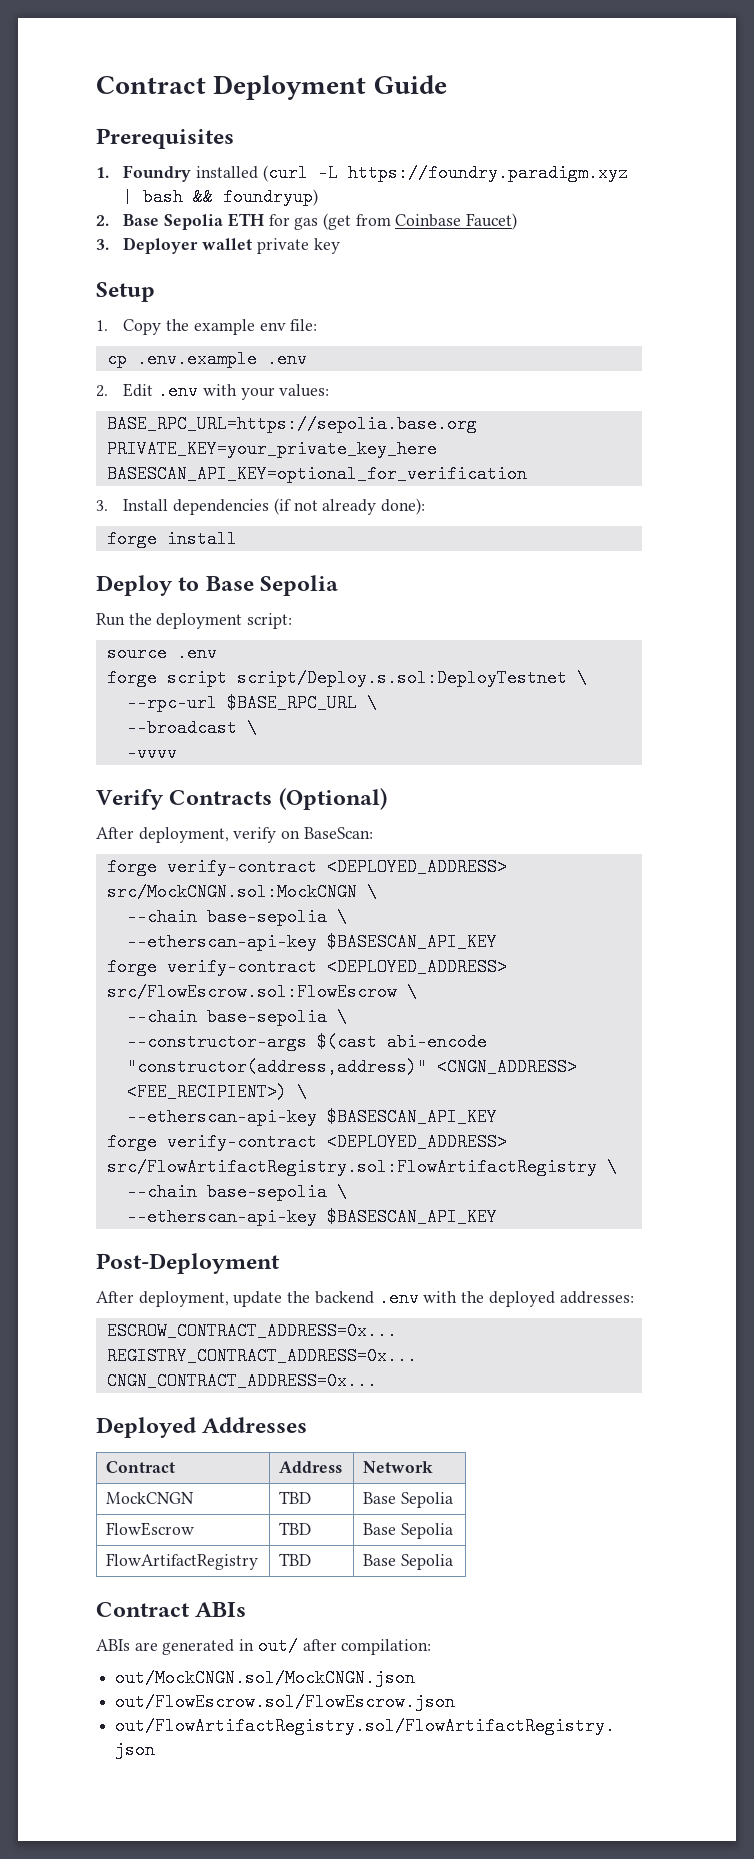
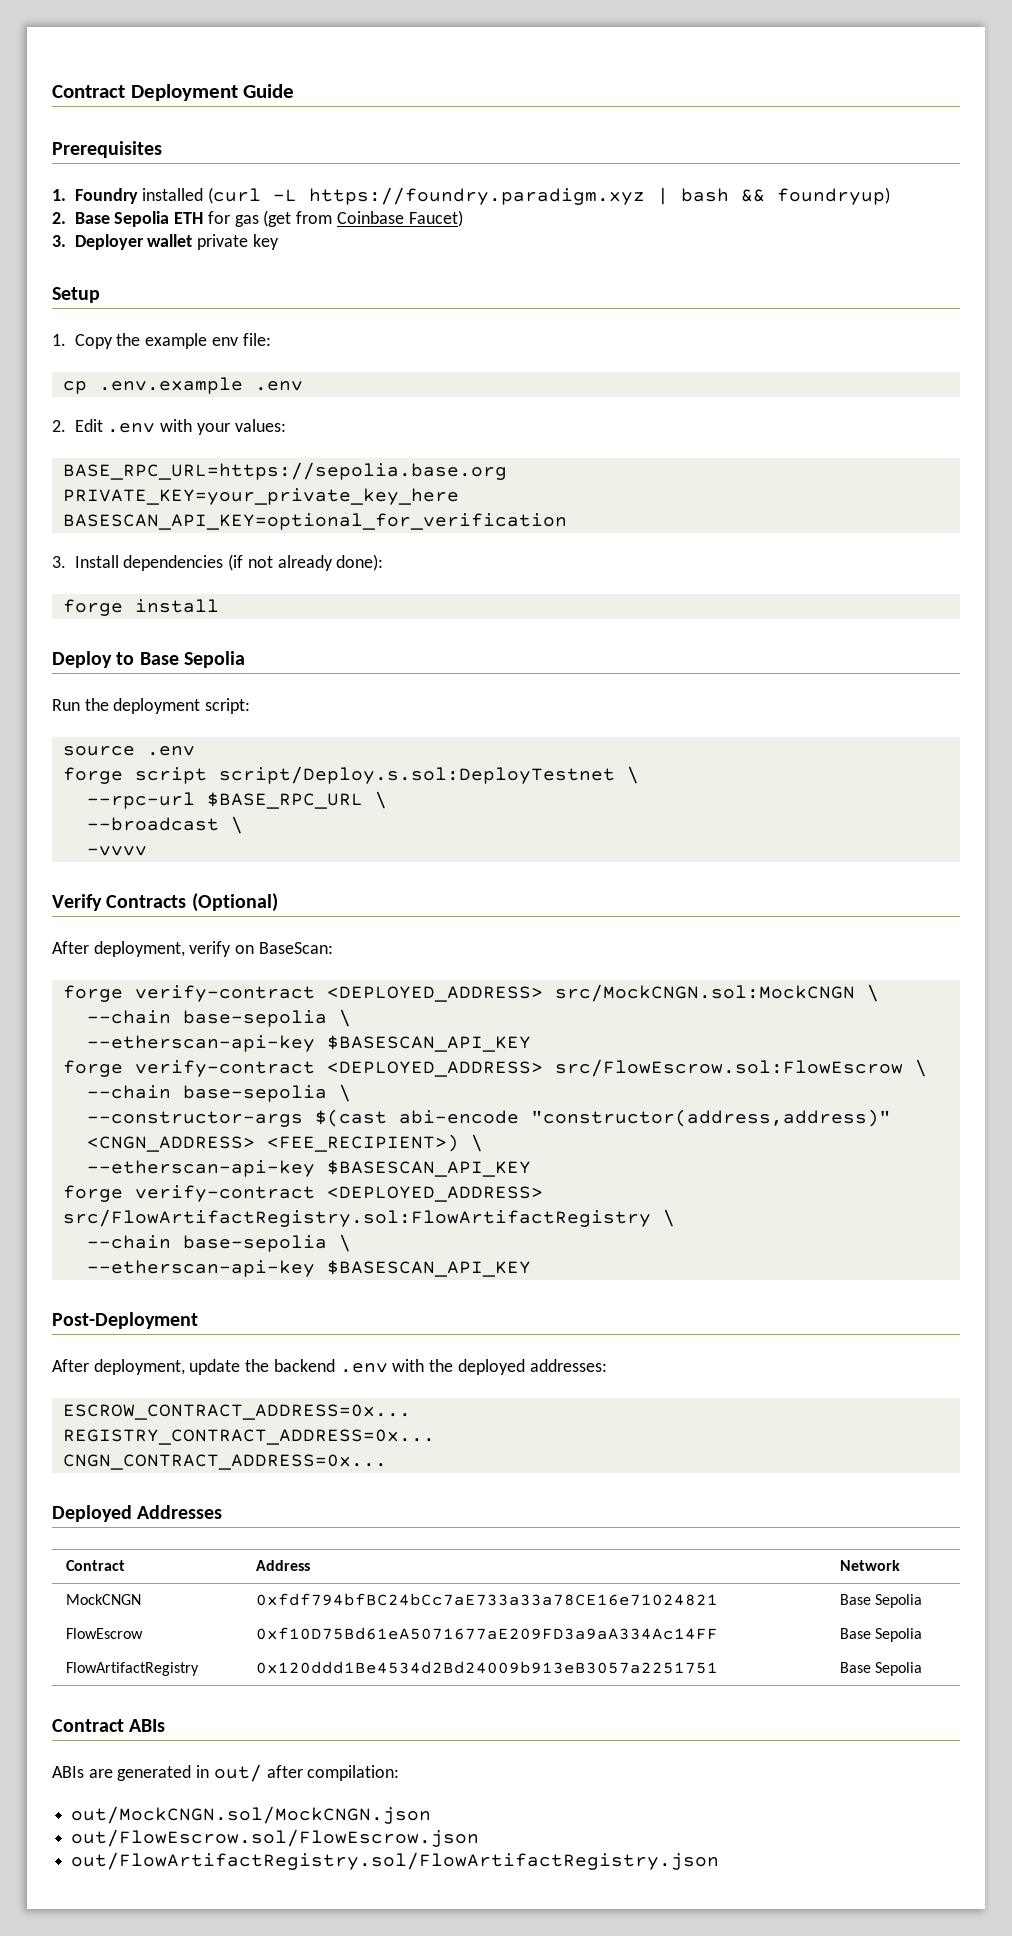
[279,1491,312,1504] TBD -> [255,1593,718,1606] 0xfdf794bfBC24bCc7aE733a33a78CE16e71024821
[279,1522,312,1535] TBD -> [255,1627,718,1640] 0xf10D75Bd61eA5071677aE209FD3a9aA334Ac14FF
[279,1553,312,1566] TBD -> [255,1661,718,1674] 0x120ddd1Be4534d2Bd24009b913eB3057a2251751

